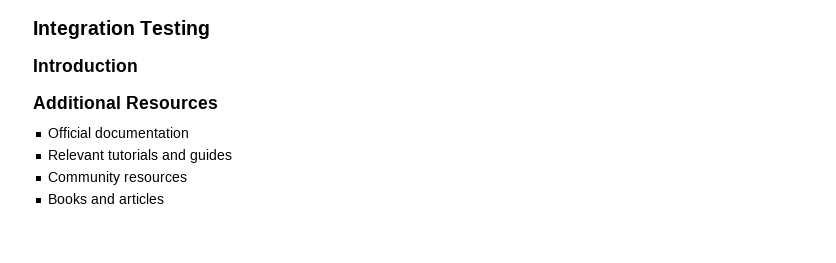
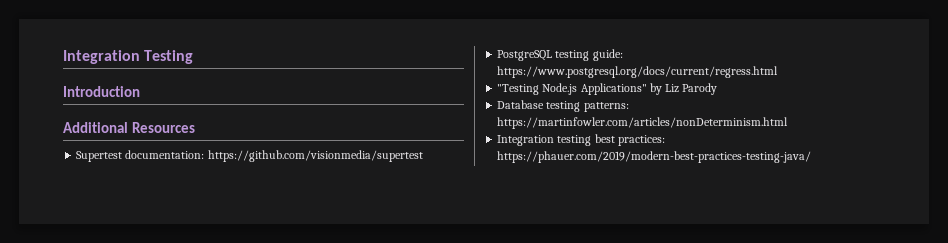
[48,127,190,138] [48,149,233,163] [48,171,188,185] [48,193,165,204] Official documentation // Relevant tutorials and guides // Community resources // Books and articles -> [76,150,423,162] [497,49,623,61] [497,66,779,78] [497,83,718,95] [497,100,629,112] [497,117,789,129] [497,134,665,146] [497,151,812,163] Supertest documentation: https://github.com/visionmedia/supertest // PostgreSQL testing guide: https://www.postgresql.org/docs/current/regress.html // "Testing Node.js Applications" by Liz Parody // Database testing patterns: https://martinfowler.com/articles/nonDeterminism.html // Integration testing best practices: https://phauer.com/2019/modern-best-practices-testing-java/

